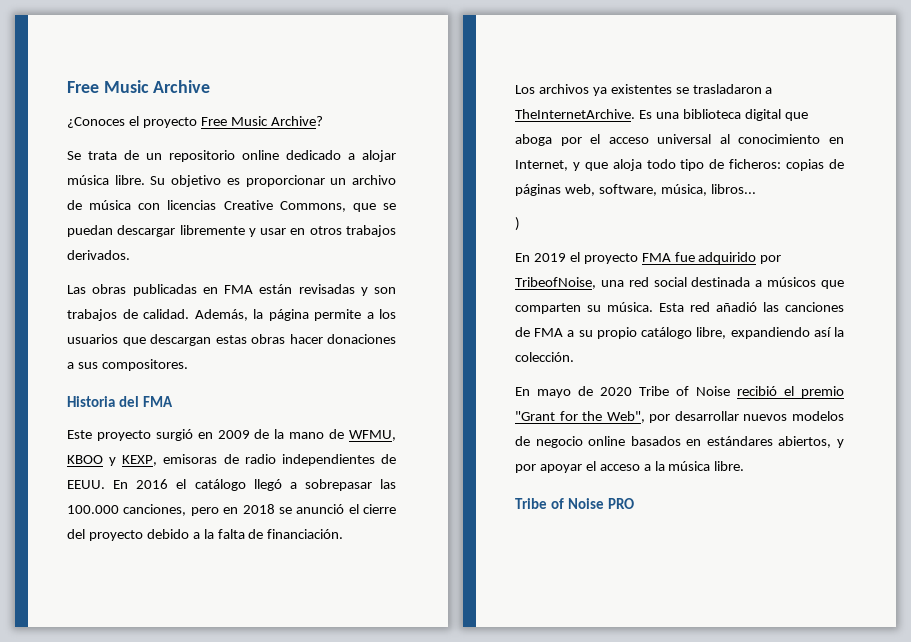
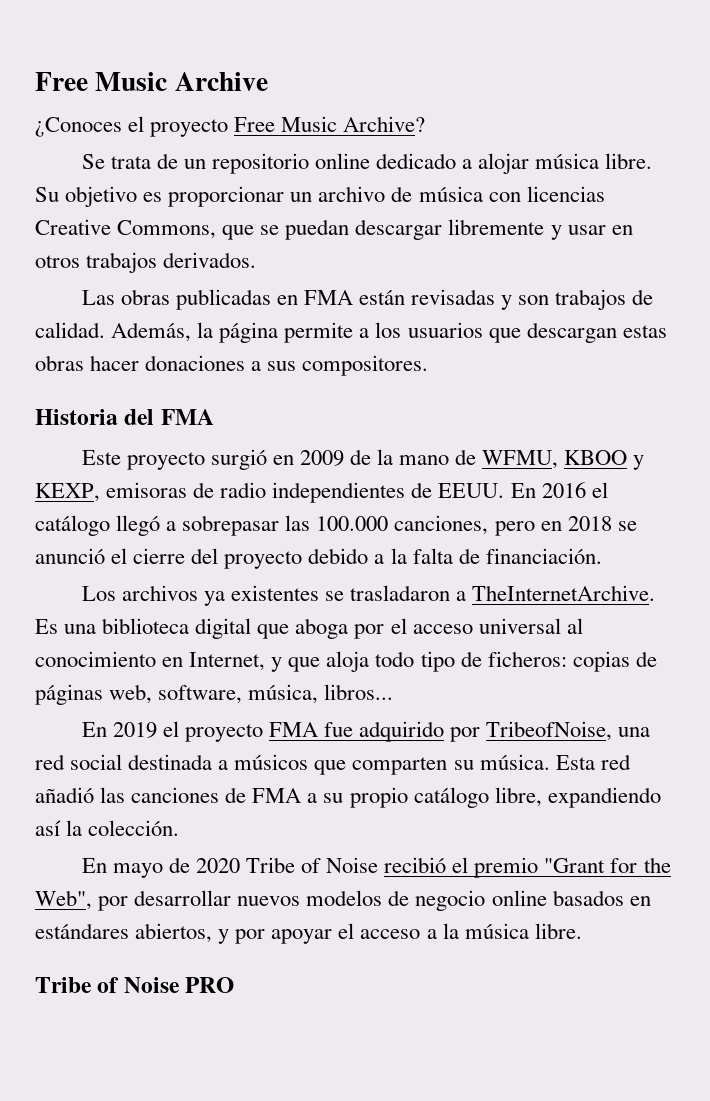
[515,217,520,231] // ) -> (394, 692) none

